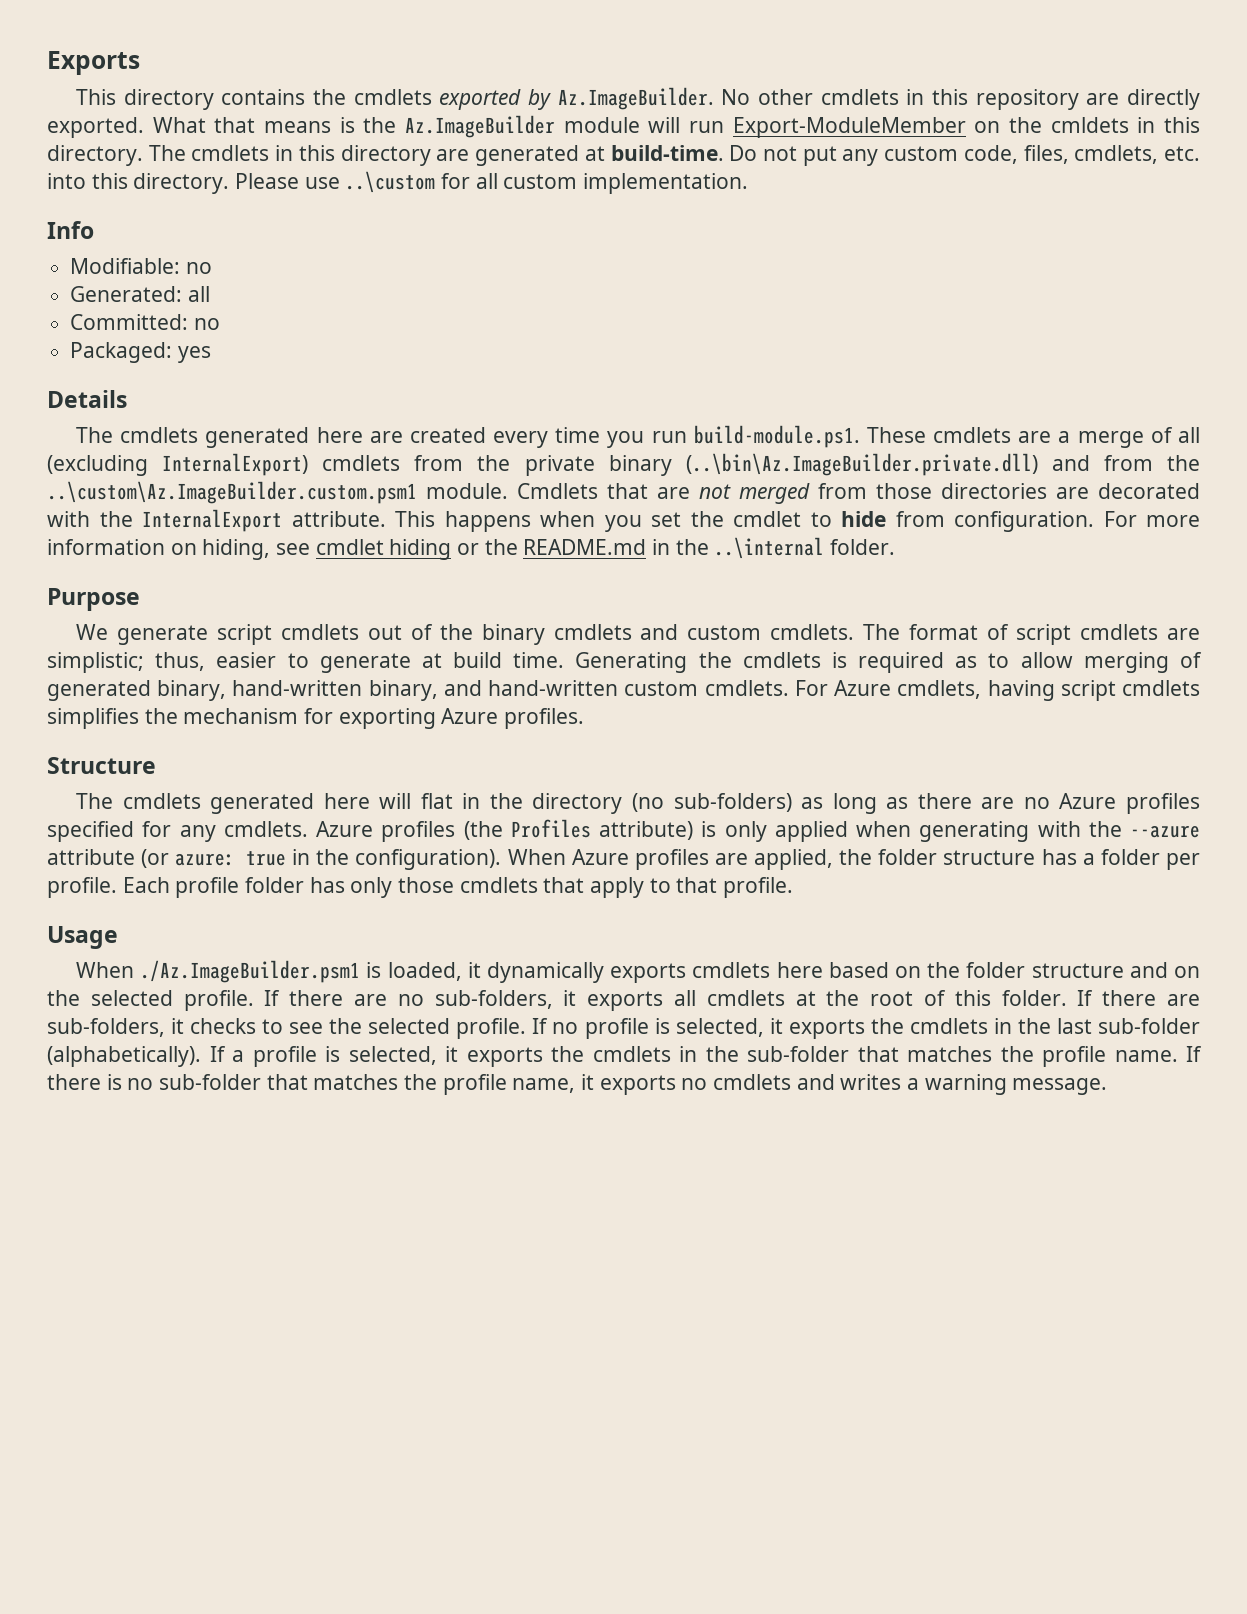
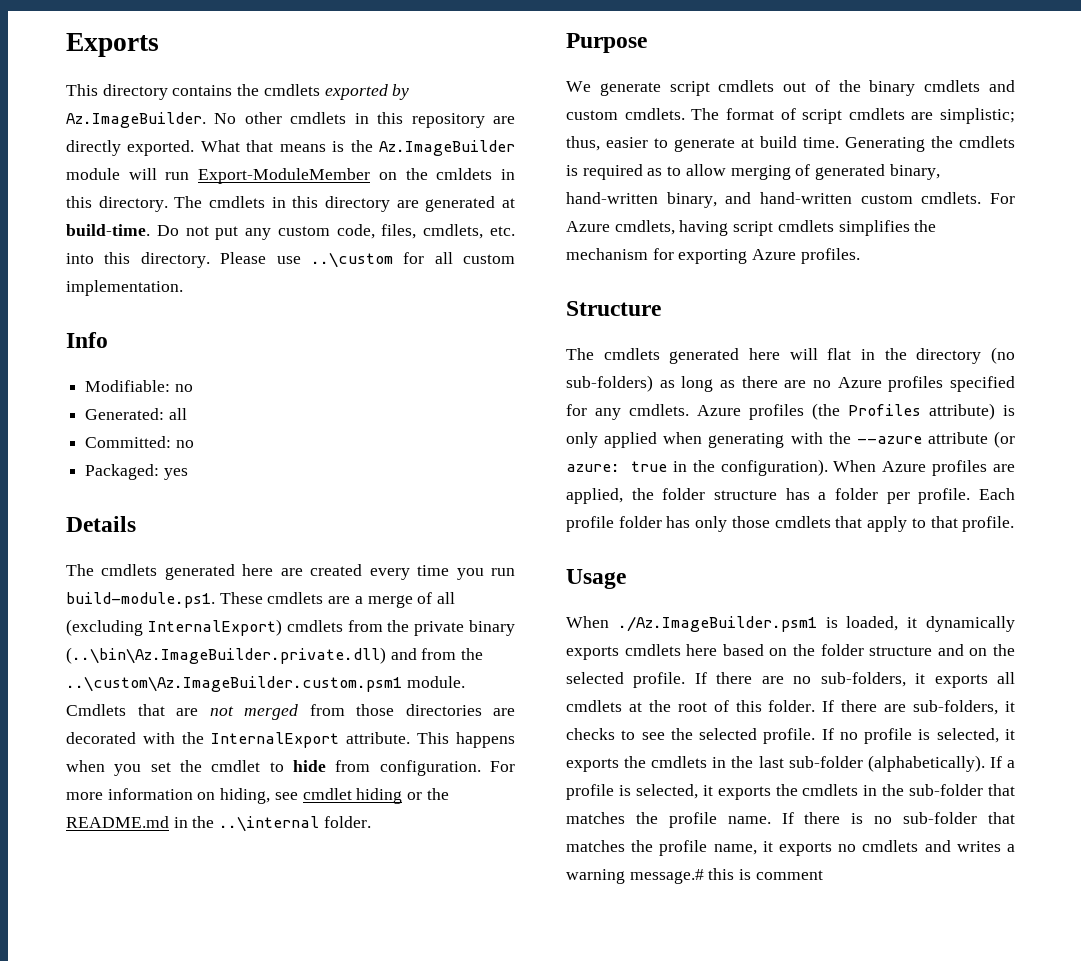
[1012,1078,1108,1095] message. -> [629,868,823,884] message.# this is comment

